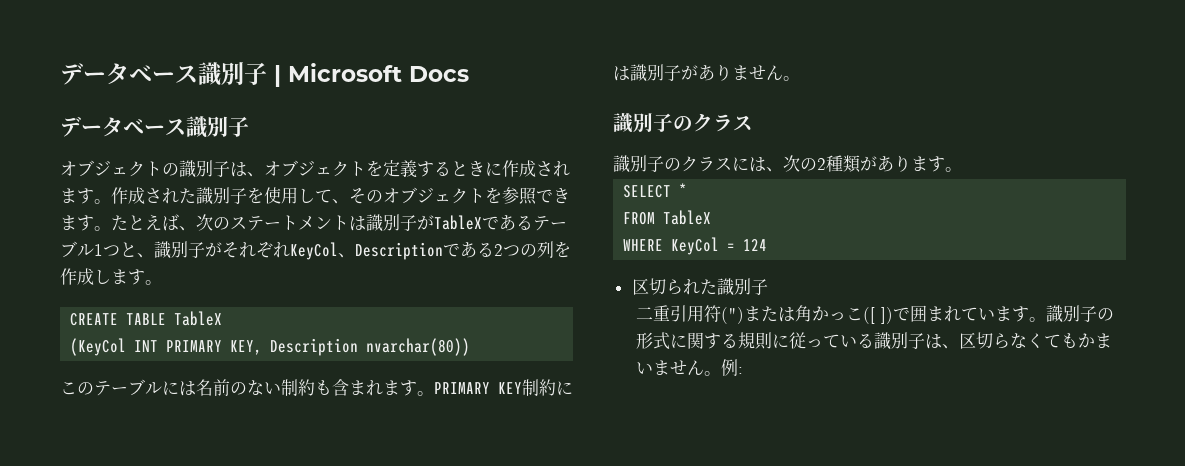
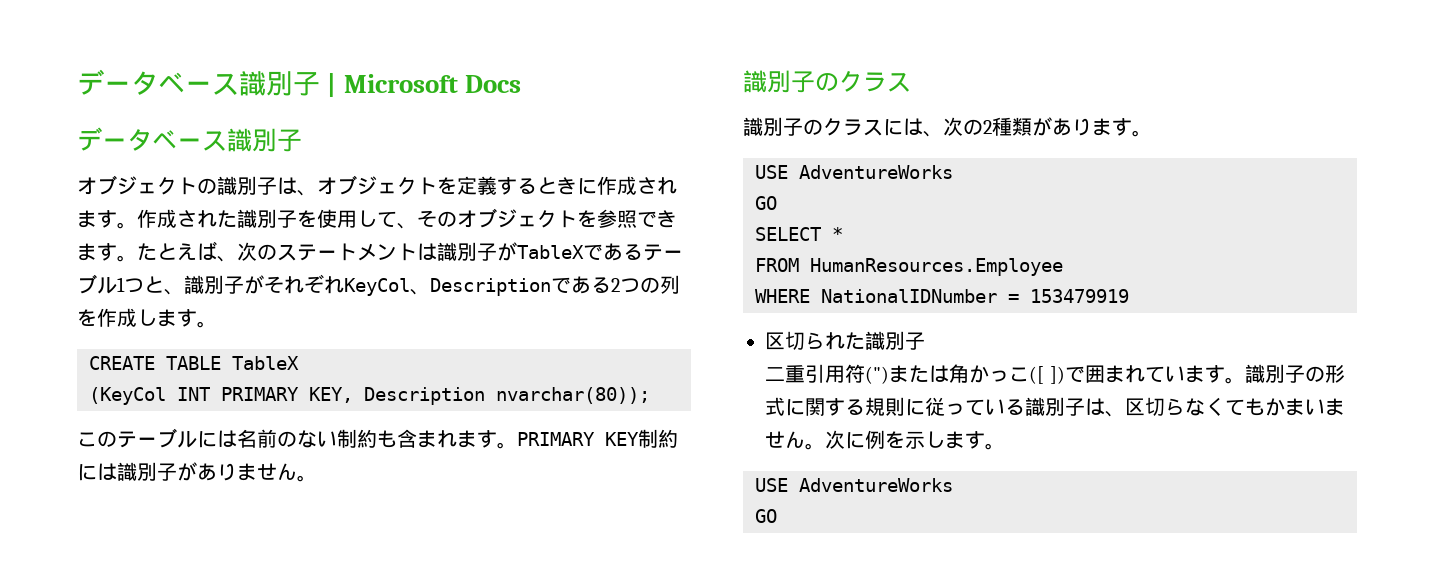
[366,338,471,356] nvarchar(80)) -> [496,387,650,404] nvarchar(80));
(962, 169) none -> [755,165,953,179] [755,196,777,210] // USE AdventureWorks // GO
[663,210,712,225] TableX -> [810,258,1063,276] HumanResources.Employee
[671,237,768,255] KeyCol = 124 -> [821,289,1129,303] NationalIDNumber = 153479919
[721,359,744,376] 例: -> [825,430,1006,450] [755,478,953,492] [755,509,777,523] 次に例を示します。 // USE AdventureWorks // GO

